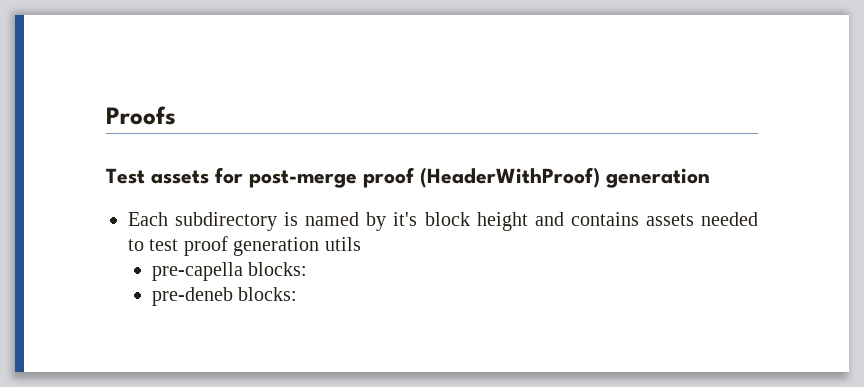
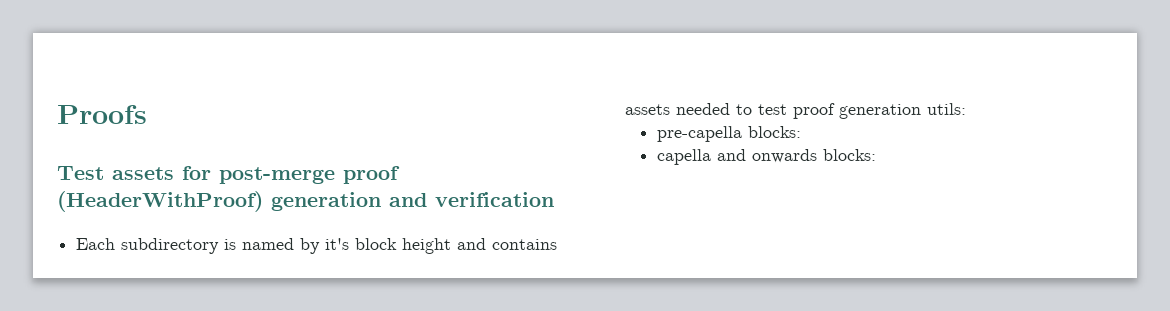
(710, 178) none -> [389,192,554,207] and verification
[324,237,361,251] utils -> [927,103,967,115] utils:
[151,287,233,306] pre-deneb -> [657,149,818,165] capella and onwards

